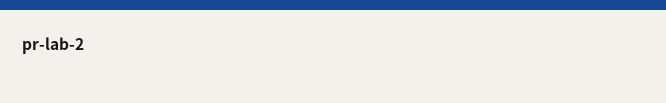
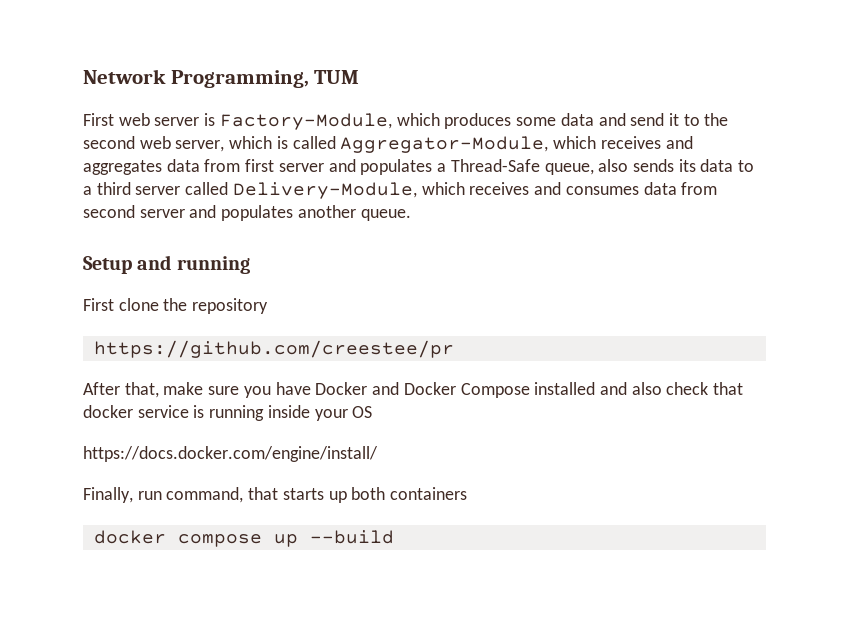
[22,37,84,54] pr-lab-2 -> [83,69,360,88] [83,113,729,130] [83,136,693,153] [83,159,755,175] [83,182,718,199] [83,205,411,221] [83,255,250,274] [83,298,269,314] [93,340,454,358] [83,382,744,398] [83,405,373,421] [83,446,378,462] [83,487,468,503] [93,530,394,547] Network Programming, TUM // First web server is Factory-Module, which produces some data and send it to the second web server, which is called Aggregator-Module, which receives and aggregates data from first server and populates a Thread-Safe queue, also sends its data to a third server called Delivery-Module, which receives and consumes data from second server and populates another queue. // Setup and running // First clone the repository // https://github.com/creestee/pr // After that, make sure you have Docker and Docker Compose installed and also check that docker service is running inside your OS // https://docs.docker.com/engine/install/ // Finally, run command, that starts up both containers // docker compose up --build

